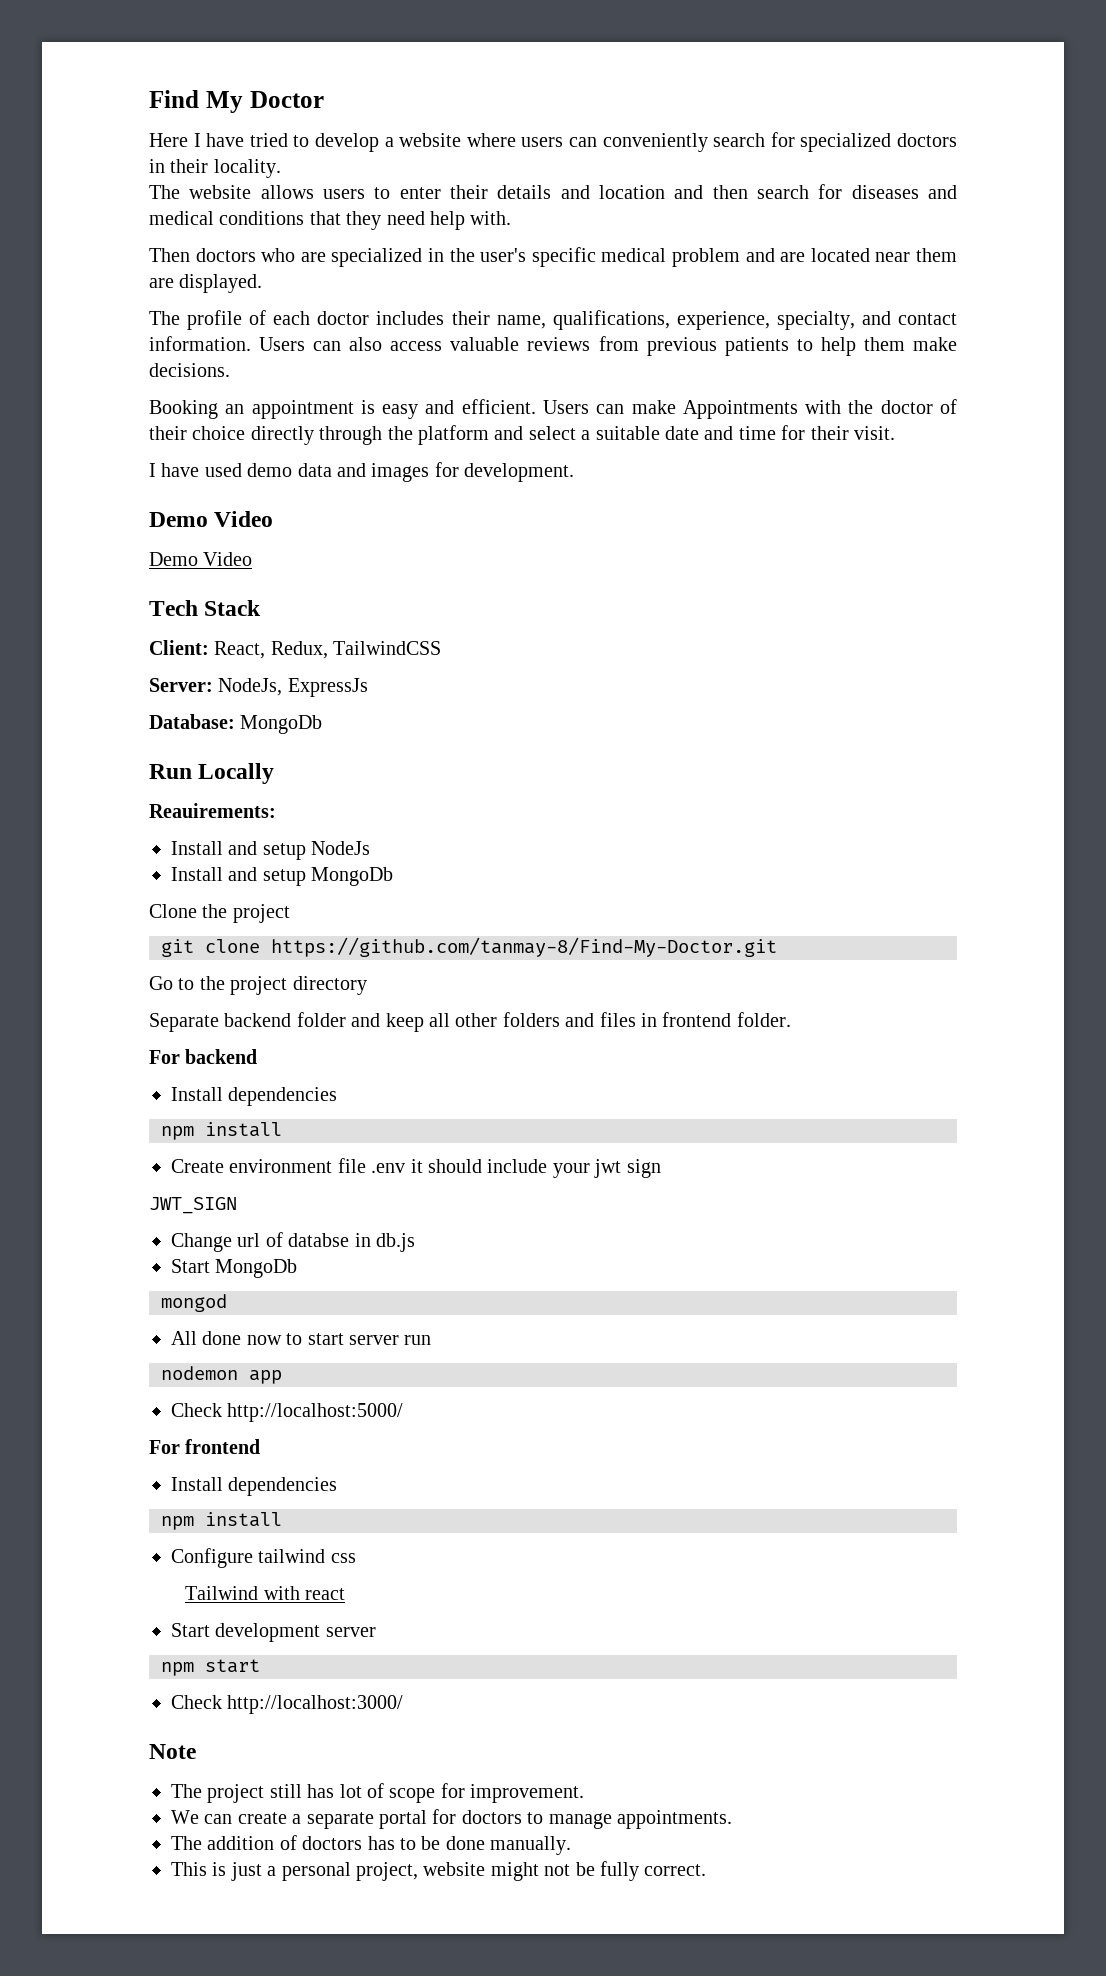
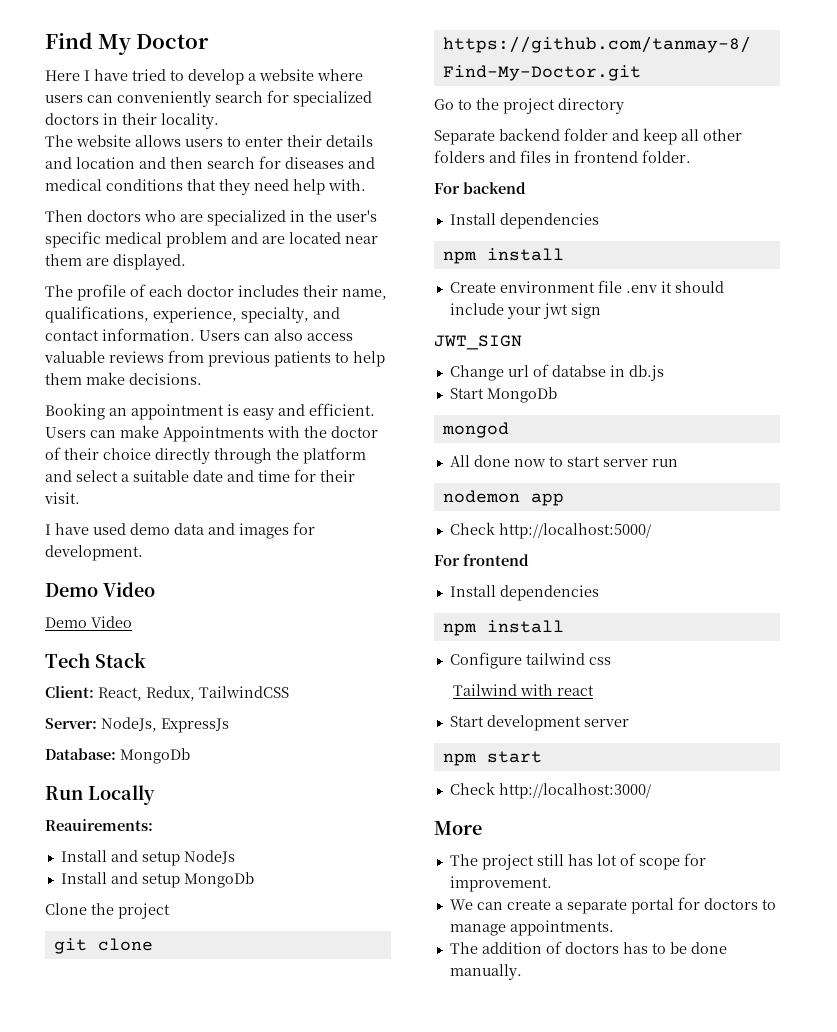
[149,1744,196,1759] Note -> [434,821,482,835] More
[171,1861,707,1881] // This is just a personal project, website might not be fully correct. -> (522, 972) none

